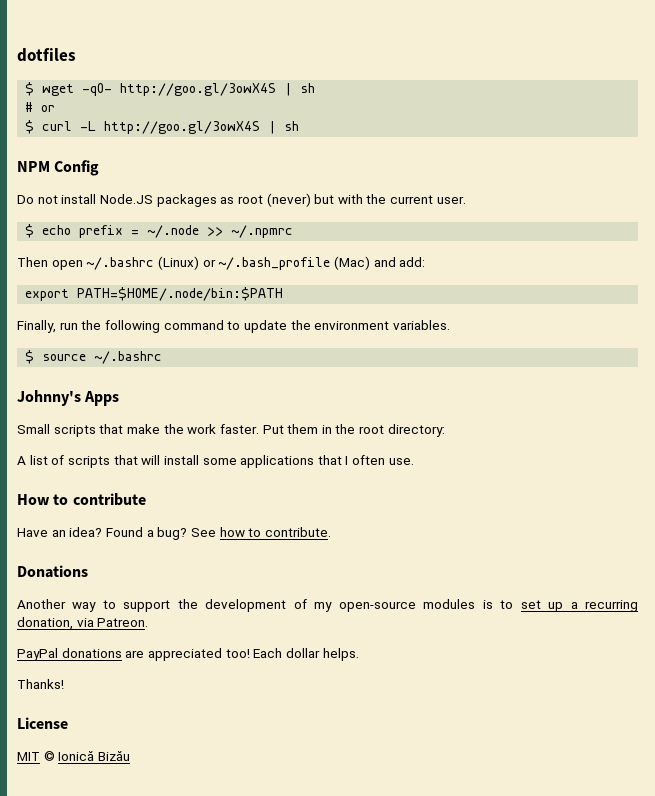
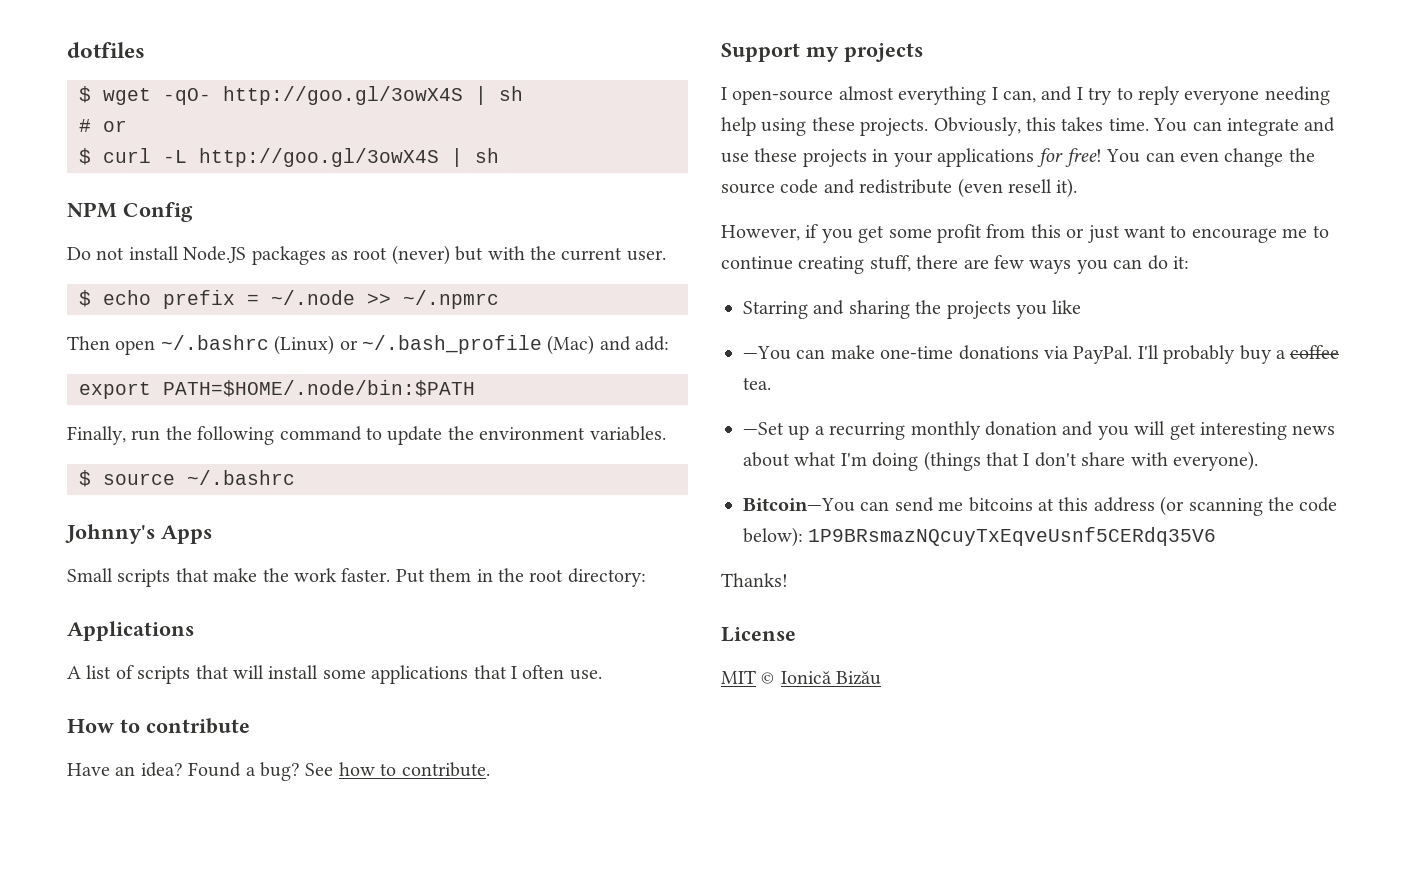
(445, 430) none -> [67,621,194,641] // Applications
[17,565,88,578] [17,599,639,612] [17,617,149,630] [17,648,359,661] Donations // Another way to support the development of my open-source modules is to set up a recurring donation, via Patreon. // PayPal donations are appreciated too! Each dollar helps. -> [721,43,923,62] [721,86,1330,105] [721,117,1336,136] [721,148,1315,167] [721,178,1078,198] [721,224,1329,243] [721,255,1189,274] [743,300,1082,319] [743,345,1340,364] [743,377,771,390] [743,421,1336,440] [743,451,1258,471] [743,496,1338,516] [743,527,1217,547] Support my projects // I open-source almost everything I can, and I try to reply everyone needing help using these projects. Obviously, this takes time. You can integrate and use these projects in your applications for free! You can even change the source code and redistribute (even resell it). // However, if you get some profit from this or just want to encourage me to continue creating stuff, there are few ways you can do it: // Starring and sharing the projects you like // —You can make one-time donations via PayPal. I'll probably buy a coffee tea. // —Set up a recurring monthly donation and you will get interesting news about what I'm doing (things that I don't share with everyone). // Bitcoin—You can send me bitcoins at this address (or scanning the code below): 1P9BRsmazNQcuyTxEqveUsnf5CERdq35V6

